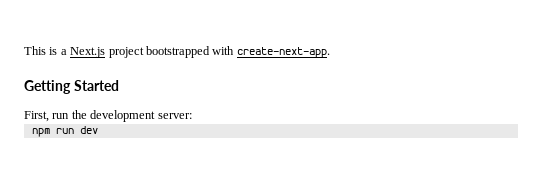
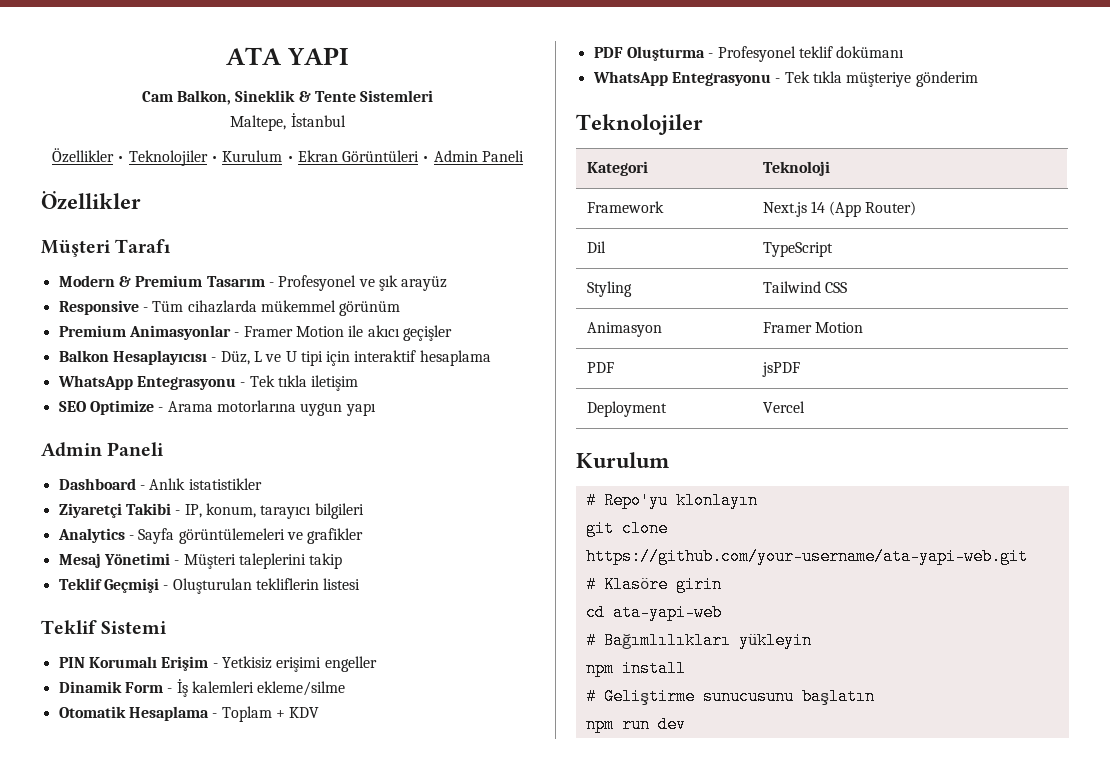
[24,46,330,58] [24,80,119,94] [24,110,192,122] This is a Next.js project bootstrapped with create-next-app. // Getting Started // First, run the development server: -> [225,47,350,65] [141,90,434,105] [230,113,346,131] [51,148,525,166] [41,191,141,210] [41,239,172,257] [58,275,448,291] [58,300,401,316] [58,325,452,341] [58,350,491,366] [57,375,359,391] [58,400,376,416] [41,442,165,457] [58,478,262,490] [58,503,364,519] [57,528,364,544] [58,553,343,569] [58,578,361,594] [41,620,168,634] [58,656,377,672] [58,679,346,697] [58,706,320,722] [593,46,905,62] [592,71,978,87] [576,114,703,135] [586,161,648,176] [762,161,830,176] [586,201,664,213] [762,201,917,217] [586,241,606,253] [762,242,833,257] [586,281,632,297] [762,281,847,293] [586,322,662,337] [762,322,863,333] [586,362,614,373] [761,362,800,377] [586,401,667,417] [762,401,805,413] [576,452,670,468] [585,492,758,509] [585,520,668,537] [585,548,1028,565] [585,576,722,593] [585,604,722,621] [585,632,812,649] [585,660,686,677] [585,688,875,705] ATA YAPI // Cam Balkon, Sineklik & Tente Sistemleri // Maltepe, İstanbul // Özellikler • Teknolojiler • Kurulum • Ekran Görüntüleri • Admin Paneli // Özellikler // Müşteri Tarafı // Modern & Premium Tasarım - Profesyonel ve şık arayüz // Responsive - Tüm cihazlarda mükemmel görünüm // Premium Animasyonlar - Framer Motion ile akıcı geçişler // Balkon Hesaplayıcısı - Düz, L ve U tipi için interaktif hesaplama // WhatsApp Entegrasyonu - Tek tıkla iletişim // SEO Optimize - Arama motorlarına uygun yapı // Admin Paneli // Dashboard - Anlık istatistikler // Ziyaretçi Takibi - IP, konum, tarayıcı bilgileri // Analytics - Sayfa görüntülemeleri ve grafikler // Mesaj Yönetimi - Müşteri taleplerini takip // Teklif Geçmişi - Oluşturulan tekliflerin listesi // Teklif Sistemi // PIN Korumalı Erişim - Yetkisiz erişimi engeller // Dinamik Form - İş kalemleri ekleme/silme // Otomatik Hesaplama - Toplam + KDV // PDF Oluşturma - Profesyonel teklif dokümanı // WhatsApp Entegrasyonu - Tek tıkla müşteriye gönderim // Teknolojiler // Kategori | Teknoloji // Framework | Next.js 14 (App Router) // Dil | TypeScript // Styling | Tailwind CSS // Animasyon | Framer Motion // PDF | jsPDF // Deployment | Vercel // Kurulum // # Repo'yu klonlayın // git clone https://github.com/your-username/ata-yapi-web.git // # Klasöre girin // cd ata-yapi-web // # Bağımlılıkları yükleyin // npm install // # Geliştirme sunucusunu başlatın

